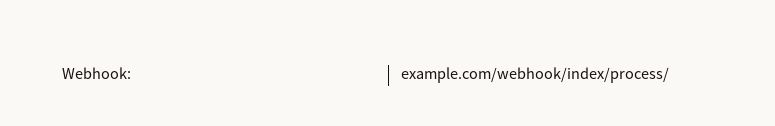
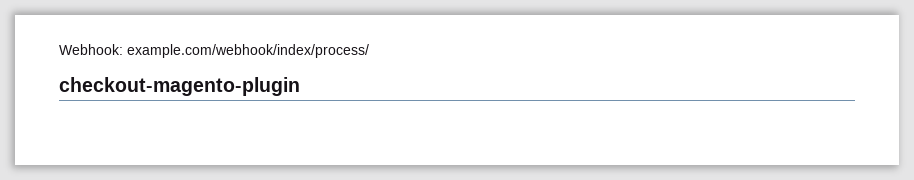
(669, 75) none -> [59,77,300,96] // checkout-magento-plugin

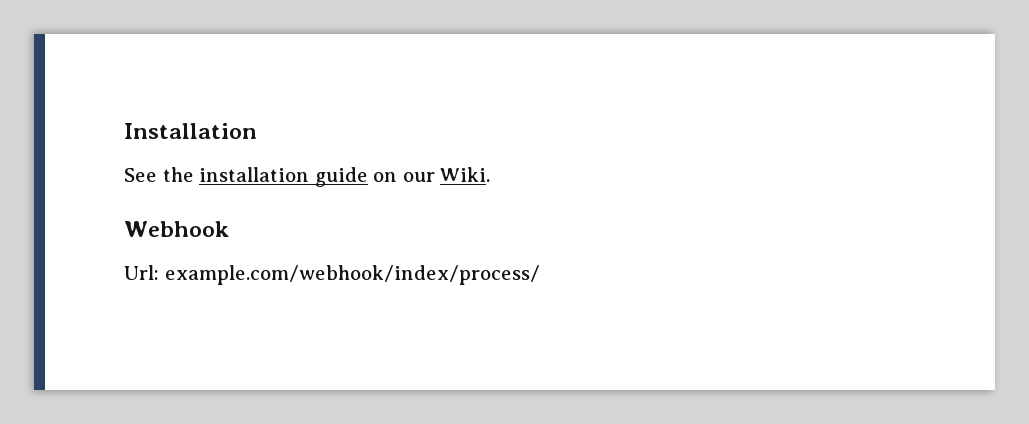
[59,44,123,55] Webhook: -> [124,123,257,139] [124,167,491,187] [124,221,229,237] [124,265,159,280] Installation // See the installation guide on our Wiki. // Webhook // Url:
[59,77,300,96] // checkout-magento-plugin -> (540, 275) none

